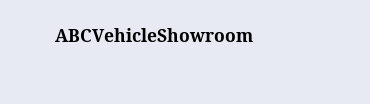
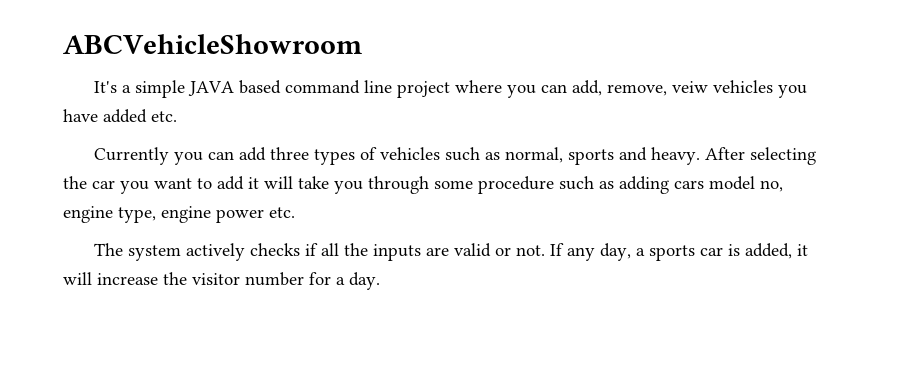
(253, 35) none -> [94,80,808,98] [63,109,177,123] [94,147,817,165] [63,176,783,194] [63,206,295,223] [94,243,809,261] [63,272,380,290] // It's a simple JAVA based command line project where you can add, remove, veiw vehicles you have added etc. // Currently you can add three types of vehicles such as normal, sports and heavy. After selecting the car you want to add it will take you through some procedure such as adding cars model no, engine type, engine power etc. // The system actively checks if all the inputs are valid or not. If any day, a sports car is added, it will increase the visitor number for a day.

